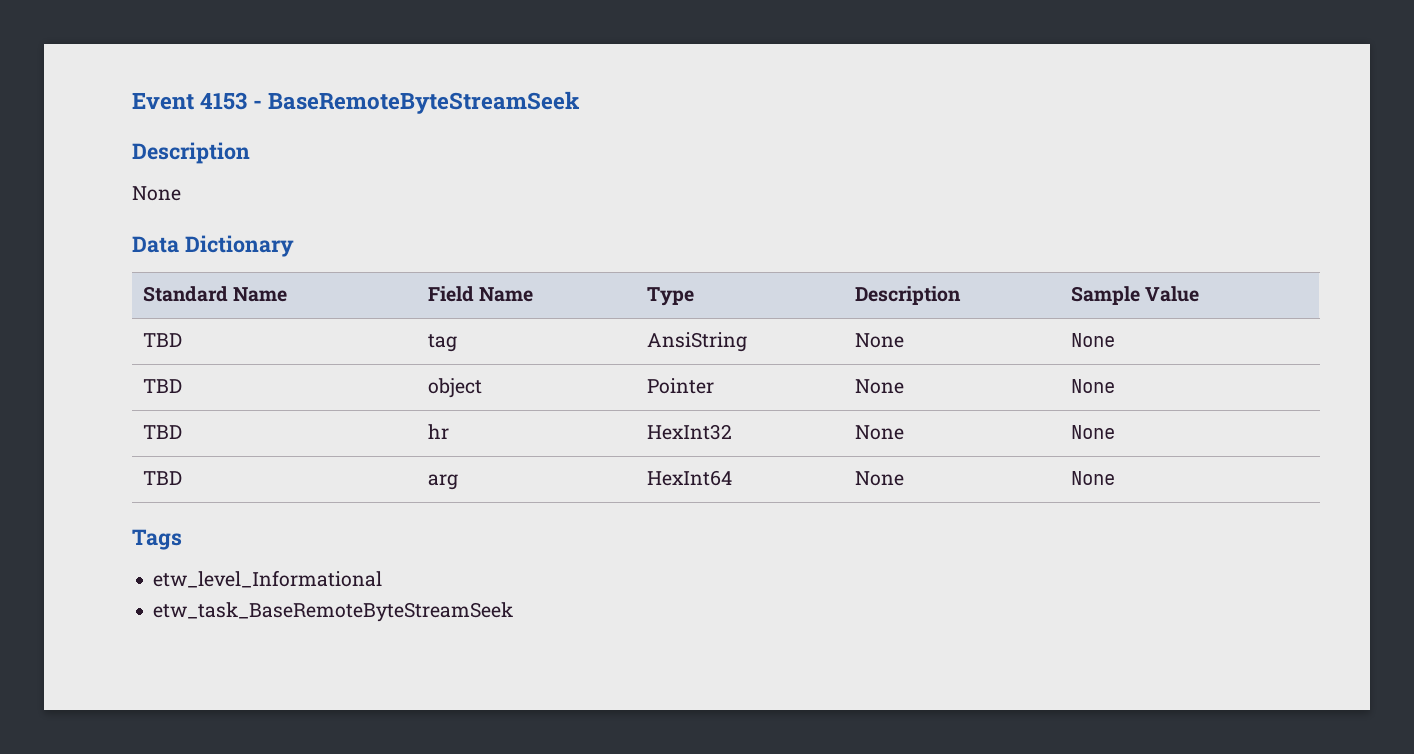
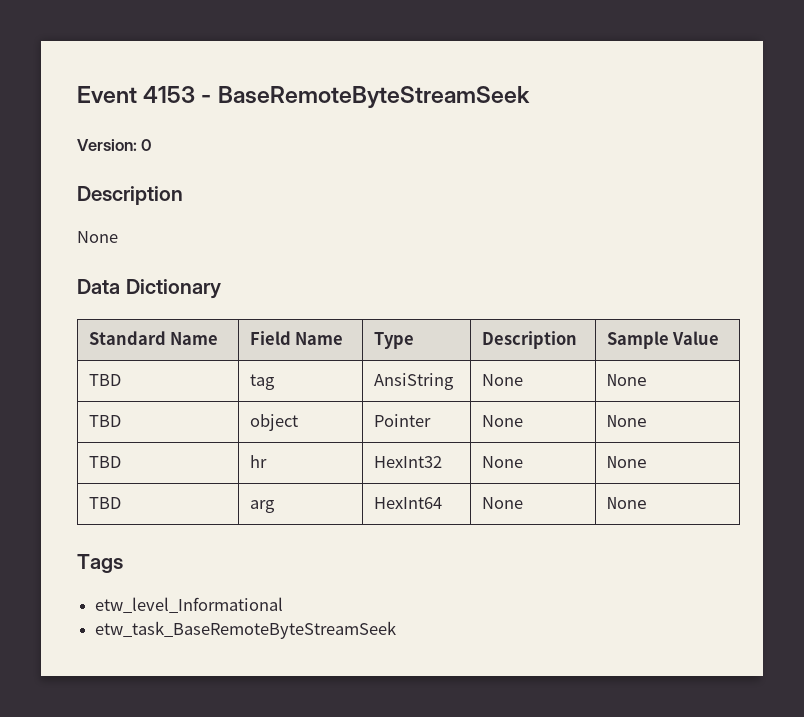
(581, 102) none -> [77,139,153,151] // Version: 0

